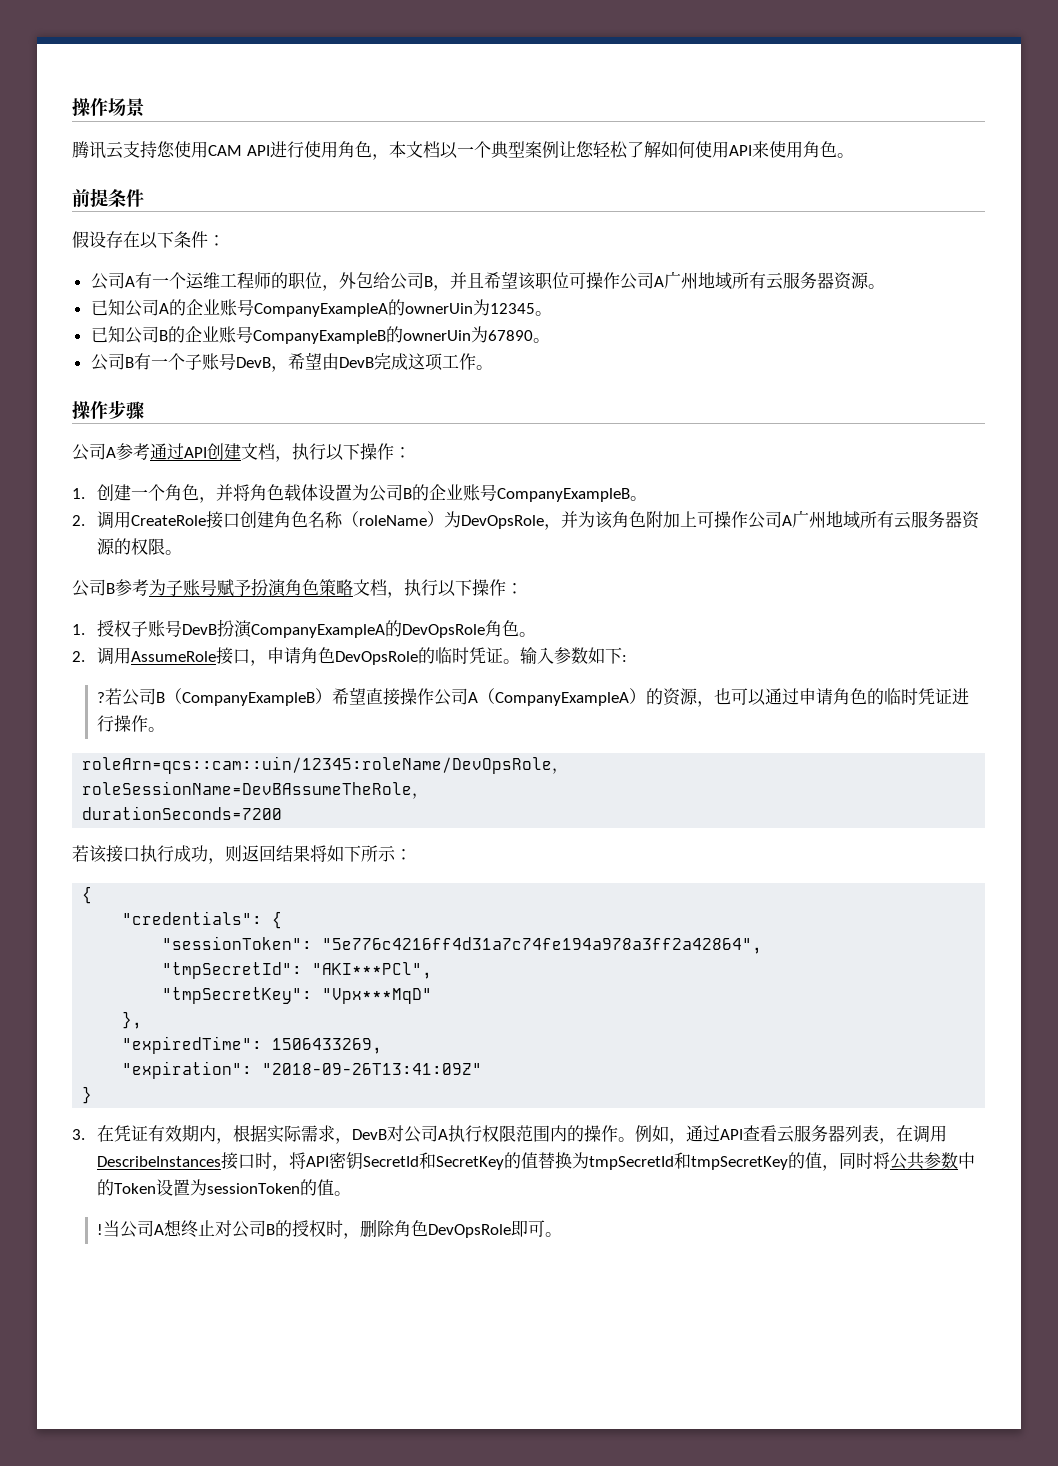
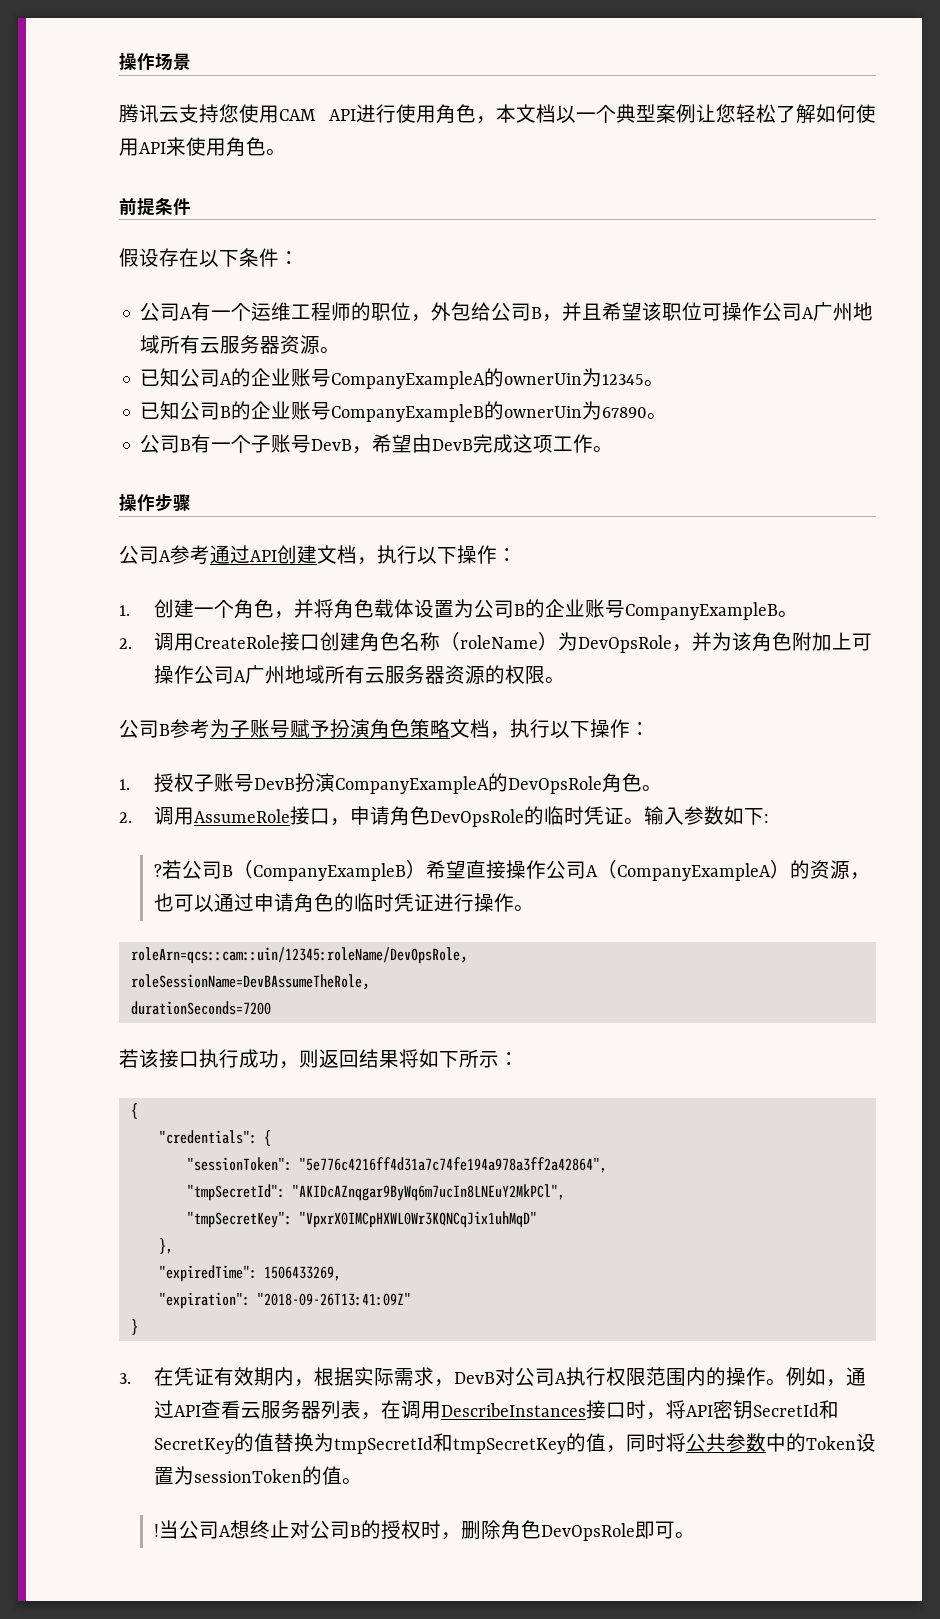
[312,962,433,979] "AKI***PCl", -> [291,1184,565,1201] "AKIDcAZnqgar9ByWq6m7ucIn8LNEuY2MkPCl",
[322,988,433,1004] "Vpx***MqD" -> [298,1211,537,1228] "VpxrX0IMCpHXWL0Wr3KQNCqJix1uhMqD"

